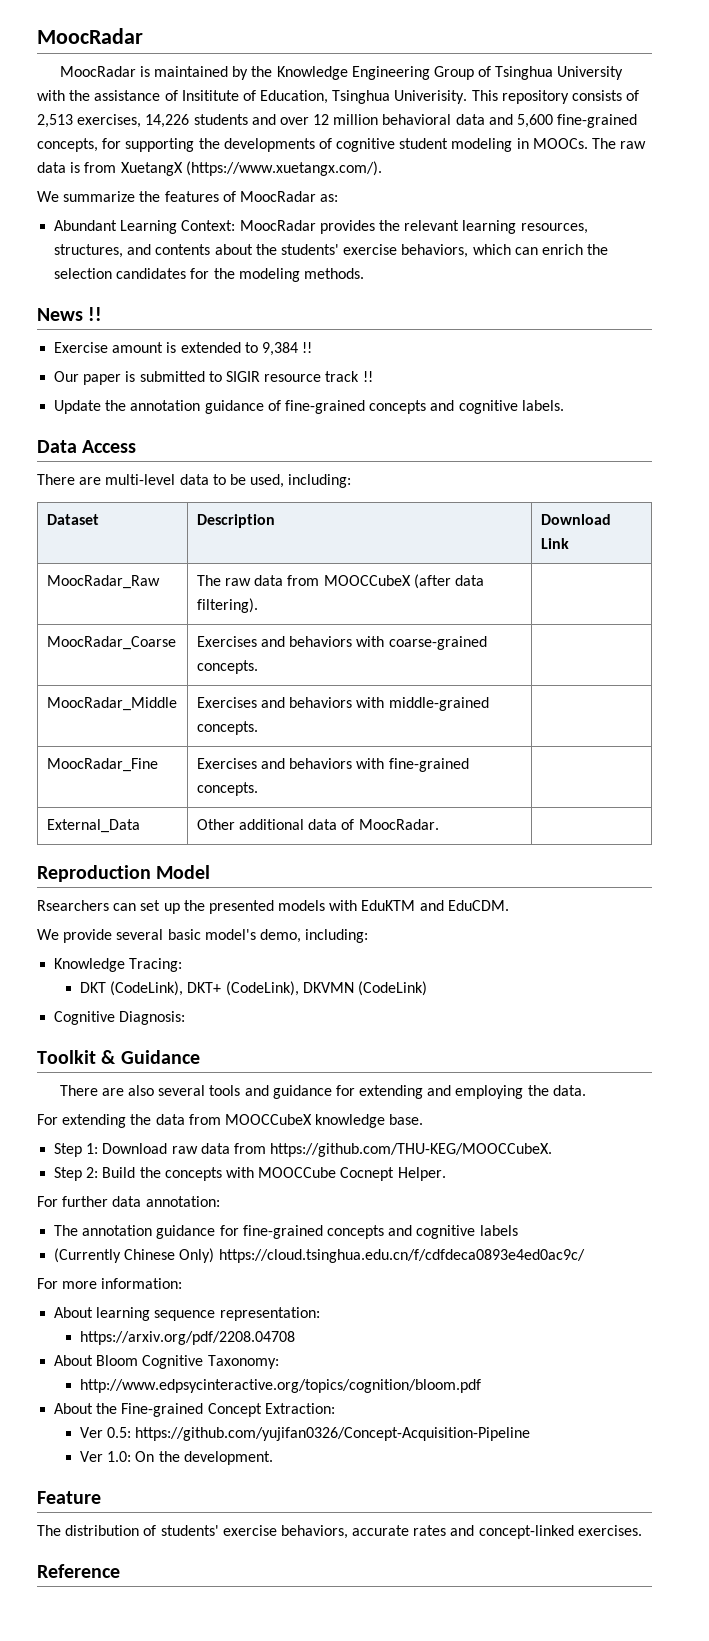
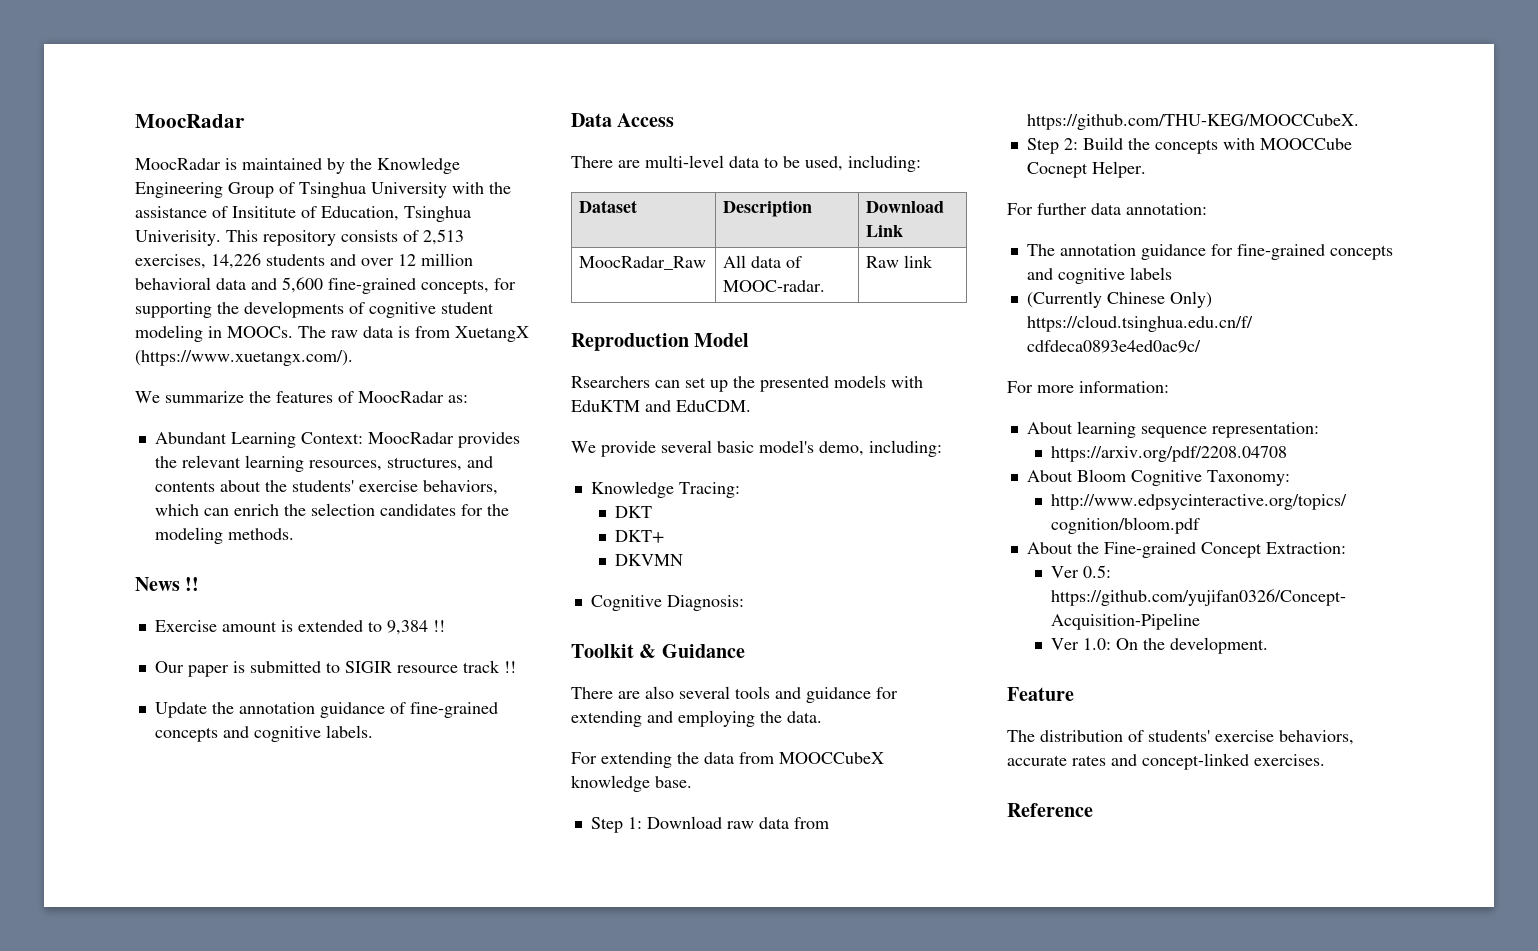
[196,574,484,589] [196,598,258,613] [46,636,176,650] [196,636,487,650] [196,660,258,674] [46,697,177,711] [196,697,489,711] [196,721,258,735] [46,758,158,772] [196,758,469,772] [196,782,258,796] [46,819,140,833] [196,819,439,830] The raw data from MOOCCubeX (after data filtering). | // MoocRadar_Coarse | Exercises and behaviors with coarse-grained concepts. | // MoocRadar_Middle | Exercises and behaviors with middle-grained concepts. | // MoocRadar_Fine | Exercises and behaviors with fine-grained concepts. | // External_Data | Other additional data of MoocRadar. | -> [723,255,803,268] [723,280,826,292] [866,255,934,268] All data of MOOC-radar. | Raw link
[110,981,184,996] (CodeLink), -> (652, 512) //
[225,981,299,996] (CodeLink), -> (664, 536) //
[357,981,427,996] (CodeLink) -> (683, 560) none

